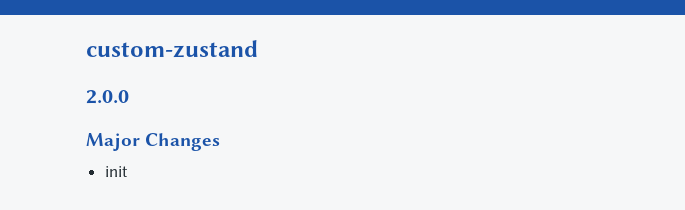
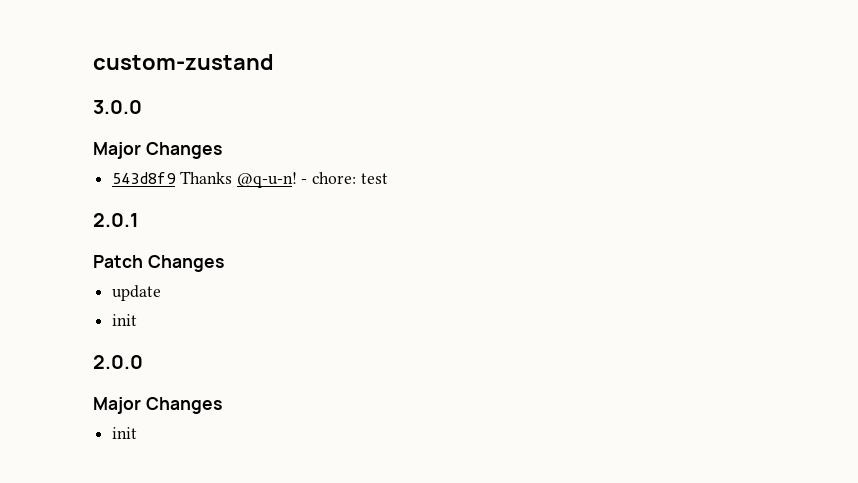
(258, 49) none -> [93,100,142,114] [93,142,222,159] [112,171,388,188] [93,213,139,227] [93,255,224,272] [112,285,162,301] [112,314,138,326] // 3.0.0 // Major Changes // 543d8f9 Thanks @q-u-n! - chore: test // 2.0.1 // Patch Changes // update // init

